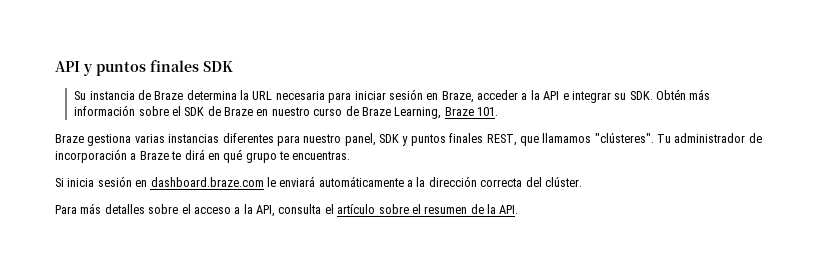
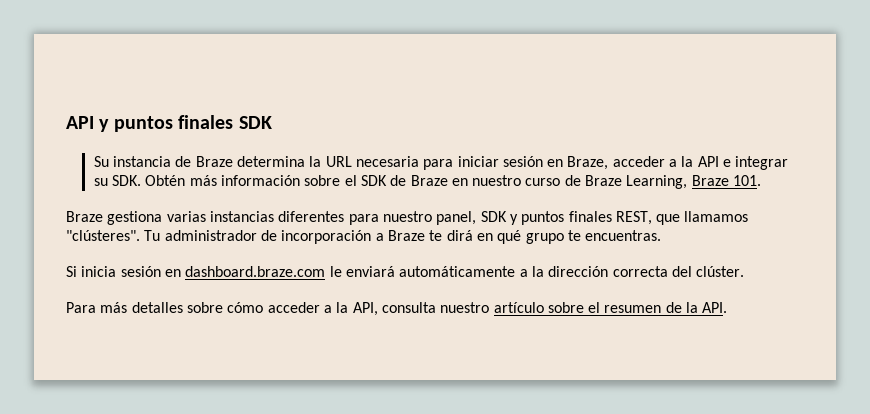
[181,204,231,214] el acceso -> [227,302,320,313] cómo acceder
[324,204,334,214] el -> [440,302,490,313] nuestro

